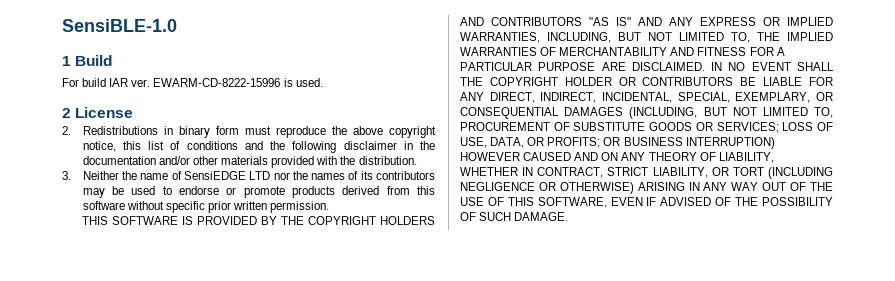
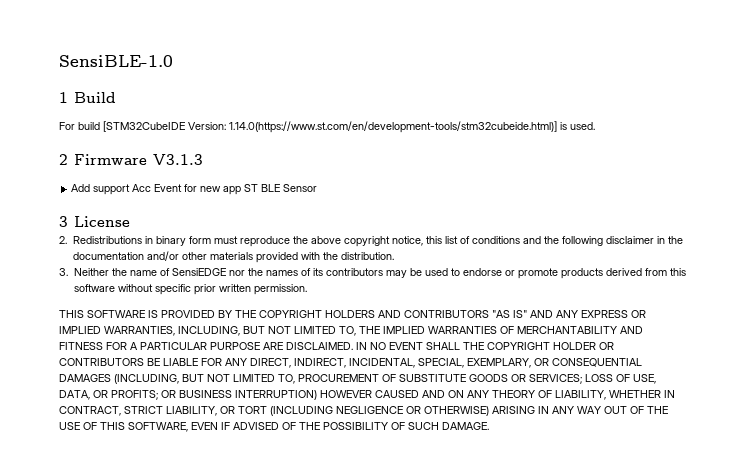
[109,78,281,87] IAR ver. EWARM-CD-8222-15996 -> [103,121,557,133] [STM32CubeIDE Version: 1.14.0(https://www.st.com/en/development-tools/stm32cubeide.html)]
(71, 113) none -> [74,154,203,165] [71,184,318,195] [59,216,68,227] Firmware V3.1.3 // Add support Acc Event for new app ST BLE Sensor // 3
[249,171,271,180] LTD -> (226, 272) none

